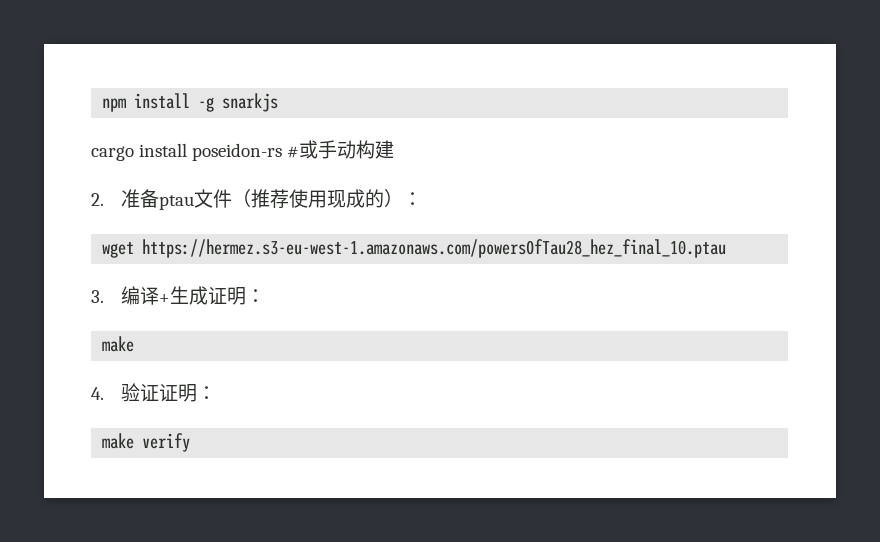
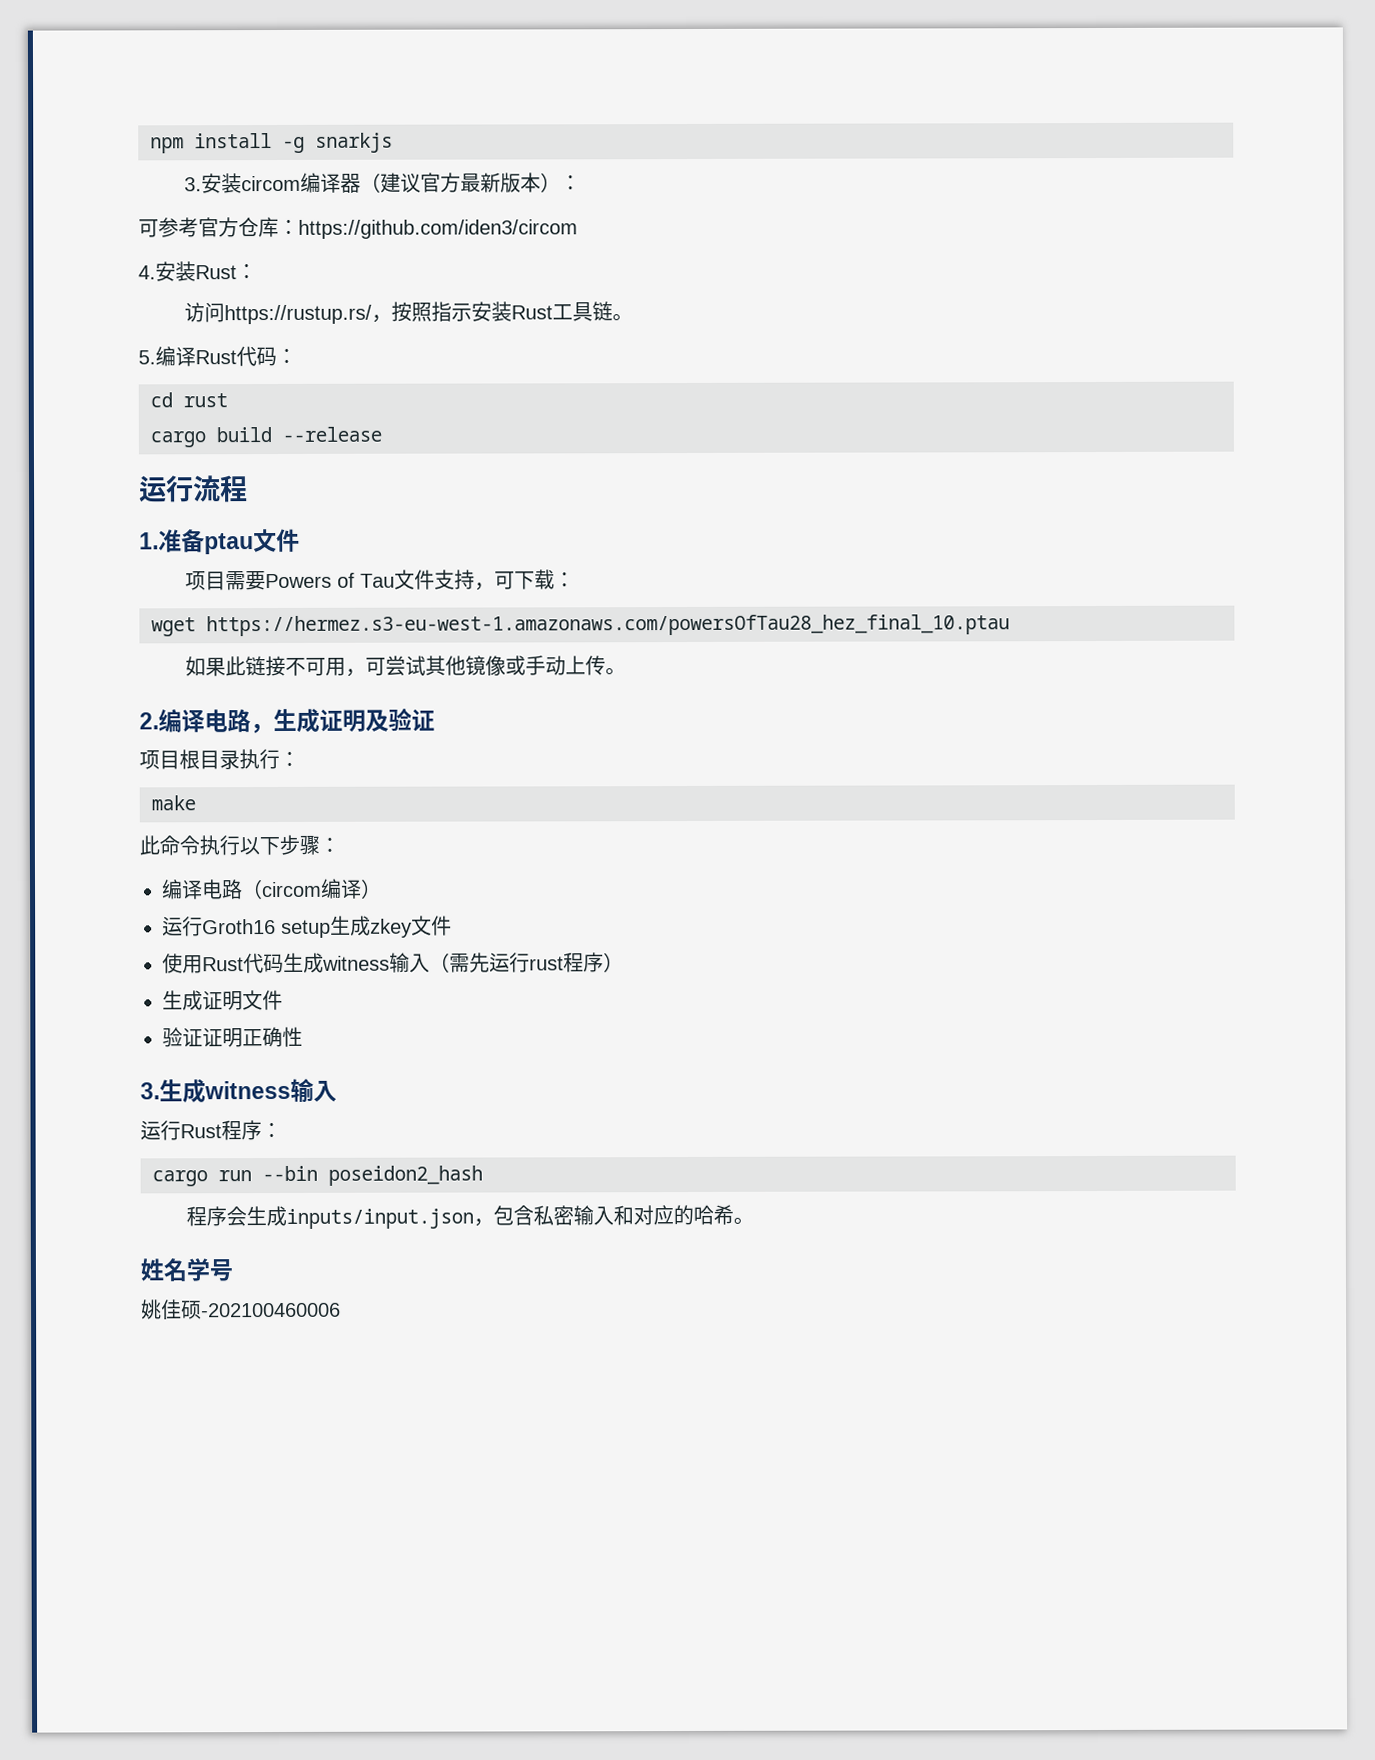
[91,140,395,161] [91,189,423,210] [102,239,727,258] [91,286,266,305] [102,336,135,352] [91,383,217,402] [102,433,191,452] cargo install poseidon-rs #或手动构建 // 2.准备ptau文件（推荐使用现成的）： // wget https://hermez.s3-eu-west-1.amazonaws.com/powersOfTau28_hez_final_10.ptau // 3.编译+生成证明： // make // 4.验证证明： // make verify -> [184,172,582,194] [138,216,578,239] [138,261,257,282] [184,301,634,325] [138,346,297,367] [150,392,228,408] [150,426,382,448] [139,475,248,503] [139,528,300,555] [185,569,576,591] [151,614,1010,637] [185,655,627,677] [139,707,435,734] [139,748,300,770] [151,795,196,811] [139,834,340,856] [161,878,382,900] [162,915,452,938] [162,952,624,974] [162,989,283,1011] [162,1026,303,1048] [140,1078,337,1104] [140,1120,282,1141] [152,1165,483,1187] [186,1204,755,1229] [140,1258,233,1282] [141,1299,341,1320] 3.安装circom编译器（建议官方最新版本）： // 可参考官方仓库：https://github.com/iden3/circom // 4.安装Rust： // 访问https://rustup.rs/，按照指示安装Rust工具链。 // 5.编译Rust代码： // cd rust // cargo build --release // 运行流程 // 1.准备ptau文件 // 项目需要Powers of Tau文件支持，可下载： // wget https://hermez.s3-eu-west-1.amazonaws.com/powersOfTau28_hez_final_10.ptau // 如果此链接不可用，可尝试其他镜像或手动上传。 // 2.编译电路，生成证明及验证 // 项目根目录执行： // make // 此命令执行以下步骤： // 编译电路（circom编译） // 运行Groth16 setup生成zkey文件 // 使用Rust代码生成witness输入（需先运行rust程序） // 生成证明文件 // 验证证明正确性 // 3.生成witness输入 // 运行Rust程序： // cargo run --bin poseidon2_hash // 程序会生成inputs/input.json，包含私密输入和对应的哈希。 // 姓名学号 // 姚佳硕-202100460006

